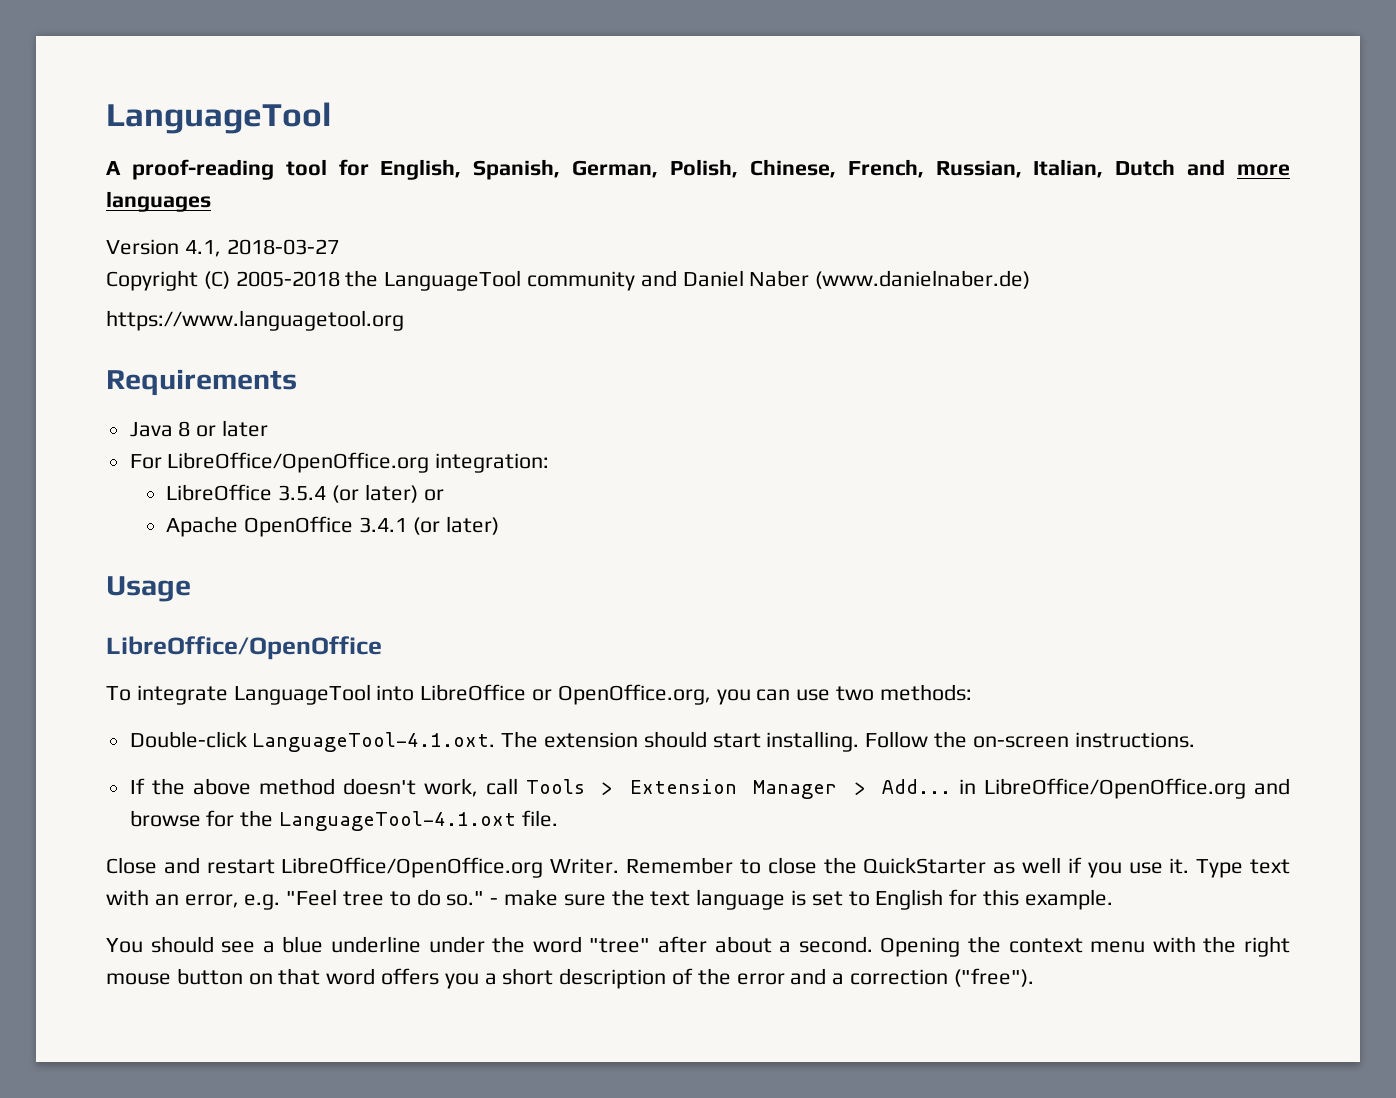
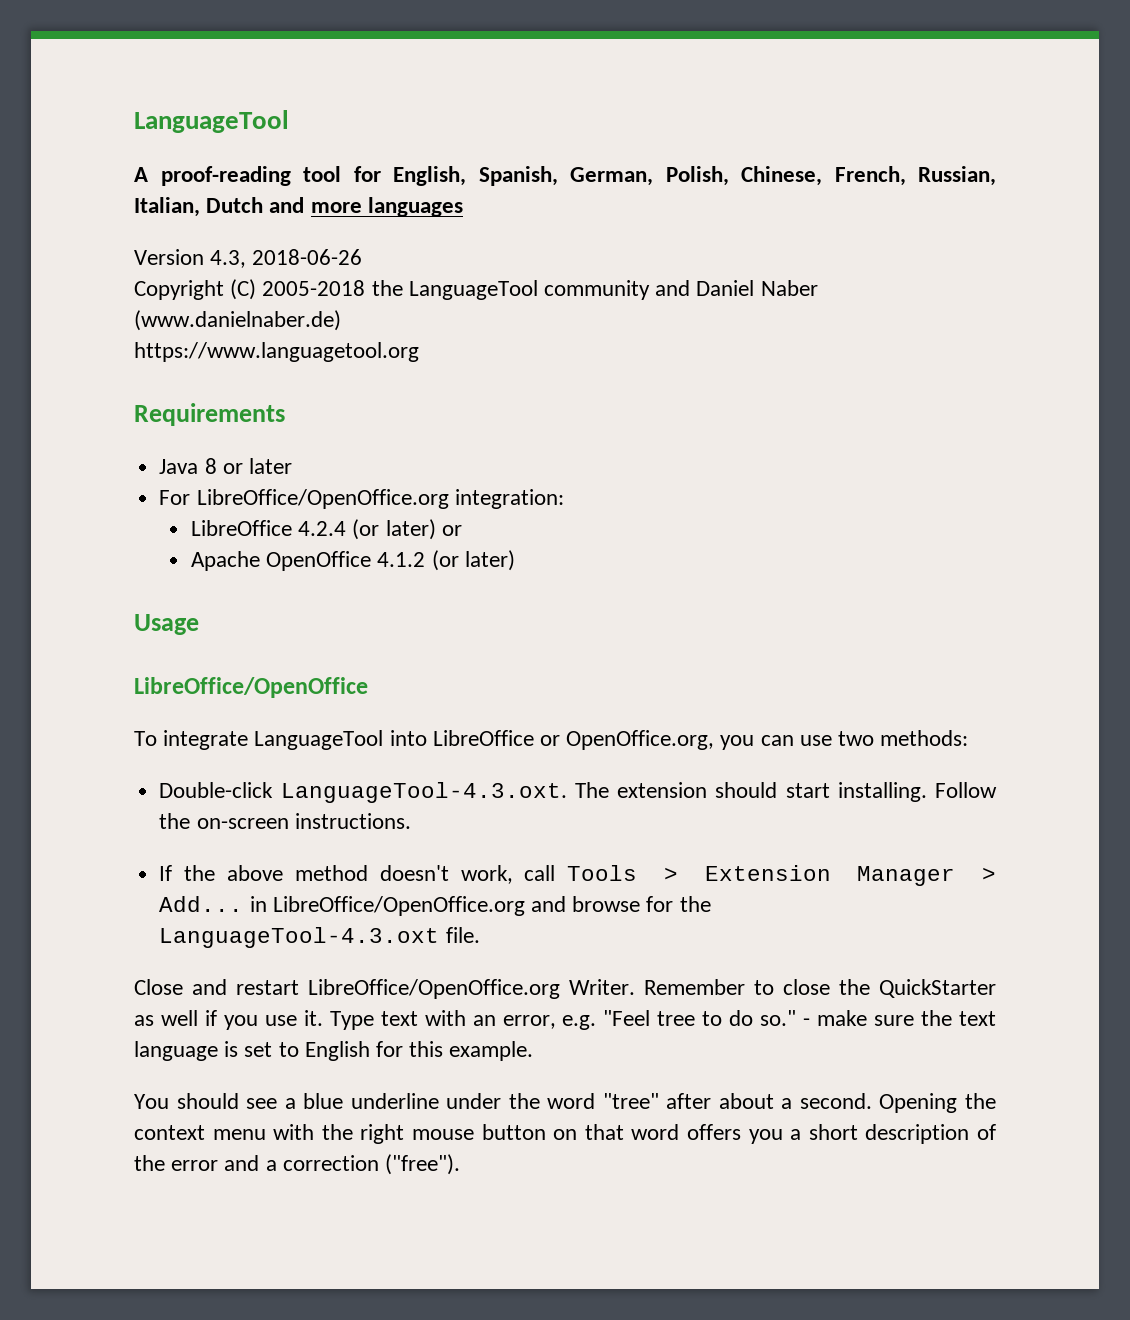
[184,239,339,257] 4.1, 2018-03-27 -> [210,249,363,268] 4.3, 2018-06-26
[278,485,327,501] 3.5.4 -> [298,521,347,536] 4.2.4
[358,517,407,533] 3.4.1 -> [377,552,426,567] 4.1.2
[252,732,496,752] LanguageTool-4.1.oxt. -> [280,782,567,803] LanguageTool-4.3.oxt.
[279,811,517,831] LanguageTool-4.1.oxt -> [159,927,440,948] LanguageTool-4.3.oxt

